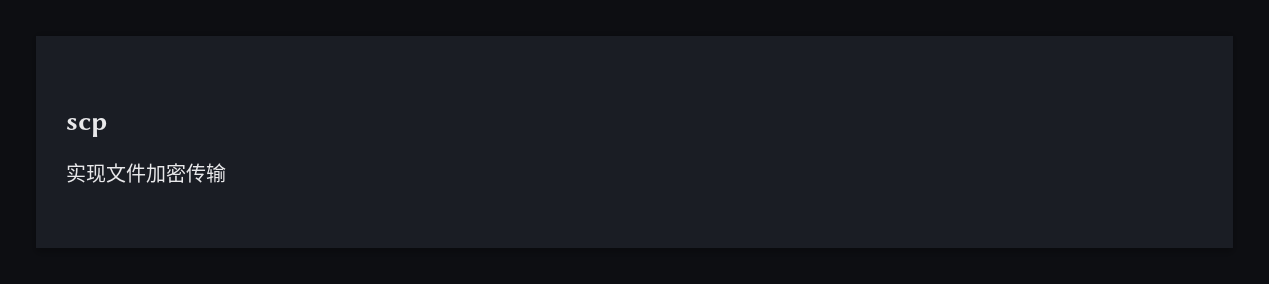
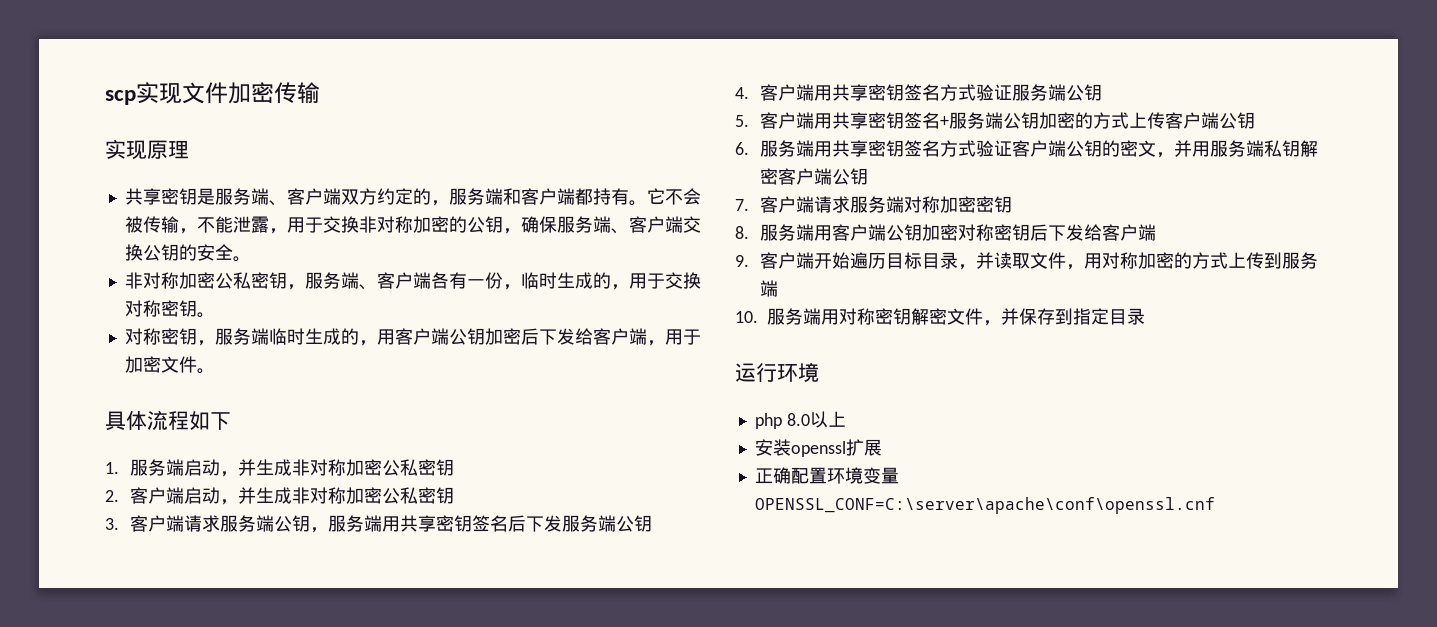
(107, 127) // -> (136, 97) none
(226, 173) none -> [105,139,189,160] [124,188,701,206] [124,216,701,234] [124,244,251,262] [124,272,701,290] [124,300,215,318] [124,328,701,346] [124,356,215,374] [105,410,231,431] [105,459,454,477] [105,487,454,505] [105,515,652,533] [735,84,1102,101] [735,112,1255,129] [735,140,1318,158] [759,168,868,185] [735,196,1012,213] [735,224,1156,241] [735,252,1318,270] [759,280,778,297] [735,308,1145,326] [735,362,819,382] [754,411,846,429] [754,439,882,457] [754,467,899,484] [754,497,1215,514] // 实现原理 // 共享密钥是服务端、客户端双方约定的，服务端和客户端都持有。它不会被传输，不能泄露，用于交换非对称加密的公钥，确保服务端、客户端交换公钥的安全。 // 非对称加密公私密钥，服务端、客户端各有一份，临时生成的，用于交换对称密钥。 // 对称密钥，服务端临时生成的，用客户端公钥加密后下发给客户端，用于加密文件。 // 具体流程如下 // 1.服务端启动，并生成非对称加密公私密钥 // 2.客户端启动，并生成非对称加密公私密钥 // 3.客户端请求服务端公钥，服务端用共享密钥签名后下发服务端公钥 // 4.客户端用共享密钥签名方式验证服务端公钥 // 5.客户端用共享密钥签名+服务端公钥加密的方式上传客户端公钥 // 6.服务端用共享密钥签名方式验证客户端公钥的密文，并用服务端私钥解密客户端公钥 // 7.客户端请求服务端对称加密密钥 // 8.服务端用客户端公钥加密对称密钥后下发给客户端 // 9.客户端开始遍历目标目录，并读取文件，用对称加密的方式上传到服务端 // 10.服务端用对称密钥解密文件，并保存到指定目录 // 运行环境 // php 8.0以上 // 安装openssl扩展 // 正确配置环境变量OPENSSL_CONF=C:\server\apache\conf\openssl.cnf

